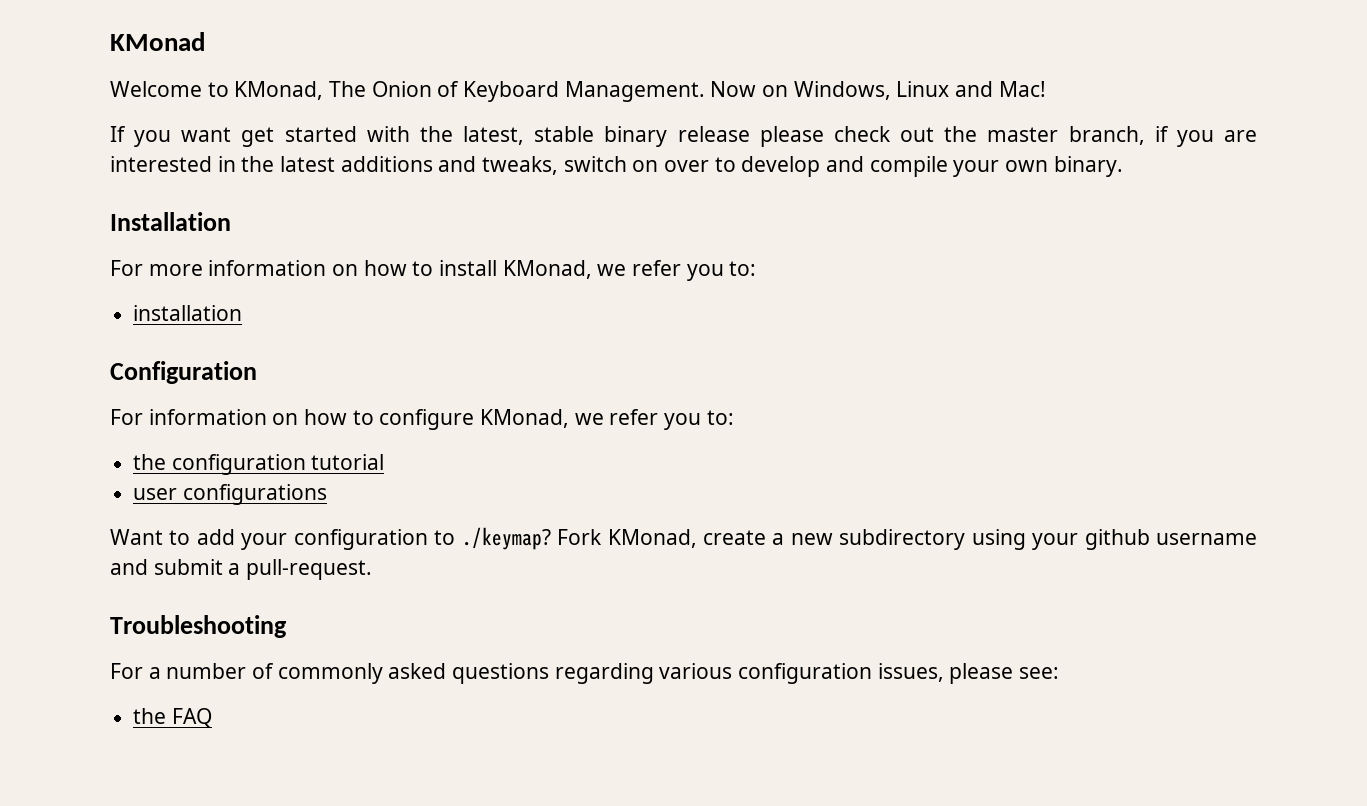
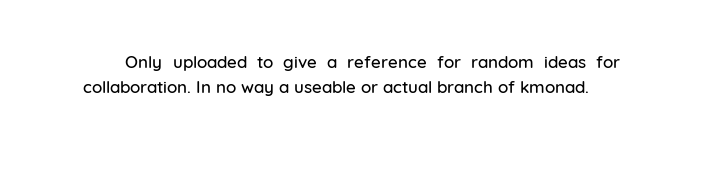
[110,32,205,51] [110,81,1046,102] [110,126,1257,147] [110,156,1123,177] [110,212,231,231] [110,260,757,281] [133,305,243,321] [110,361,257,384] [110,409,734,430] [133,454,385,475] [133,484,327,505] [110,527,1257,550] [110,559,373,580] [110,615,287,638] [110,663,1060,684] [133,708,212,728] KMonad // Welcome to KMonad, The Onion of Keyboard Management. Now on Windows, Linux and Mac! // If you want get started with the latest, stable binary release please check out the master branch, if you are interested in the latest additions and tweaks, switch on over to develop and compile your own binary. // Installation // For more information on how to install KMonad, we refer you to: // installation // Configuration // For information on how to configure KMonad, we refer you to: // the configuration tutorial // user configurations // Want to add your configuration to ./keymap? Fork KMonad, create a new subdirectory using your github username and submit a pull-request. // Troubleshooting // For a number of commonly asked questions regarding various configuration issues, please see: // the FAQ -> [125,56,620,71] [83,81,589,96] Only uploaded to give a reference for random ideas for collaboration. In no way a useable or actual branch of kmonad.

